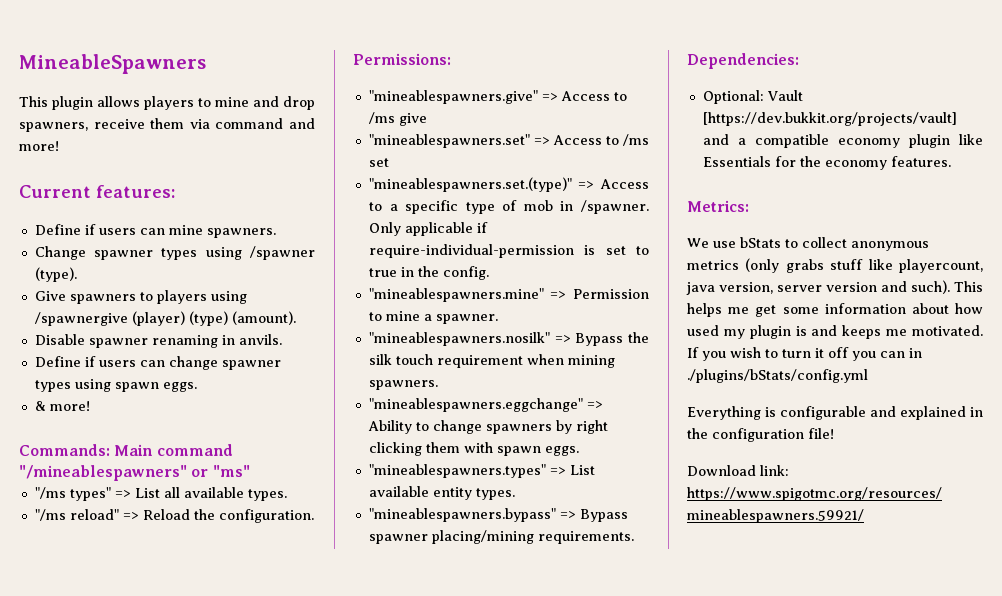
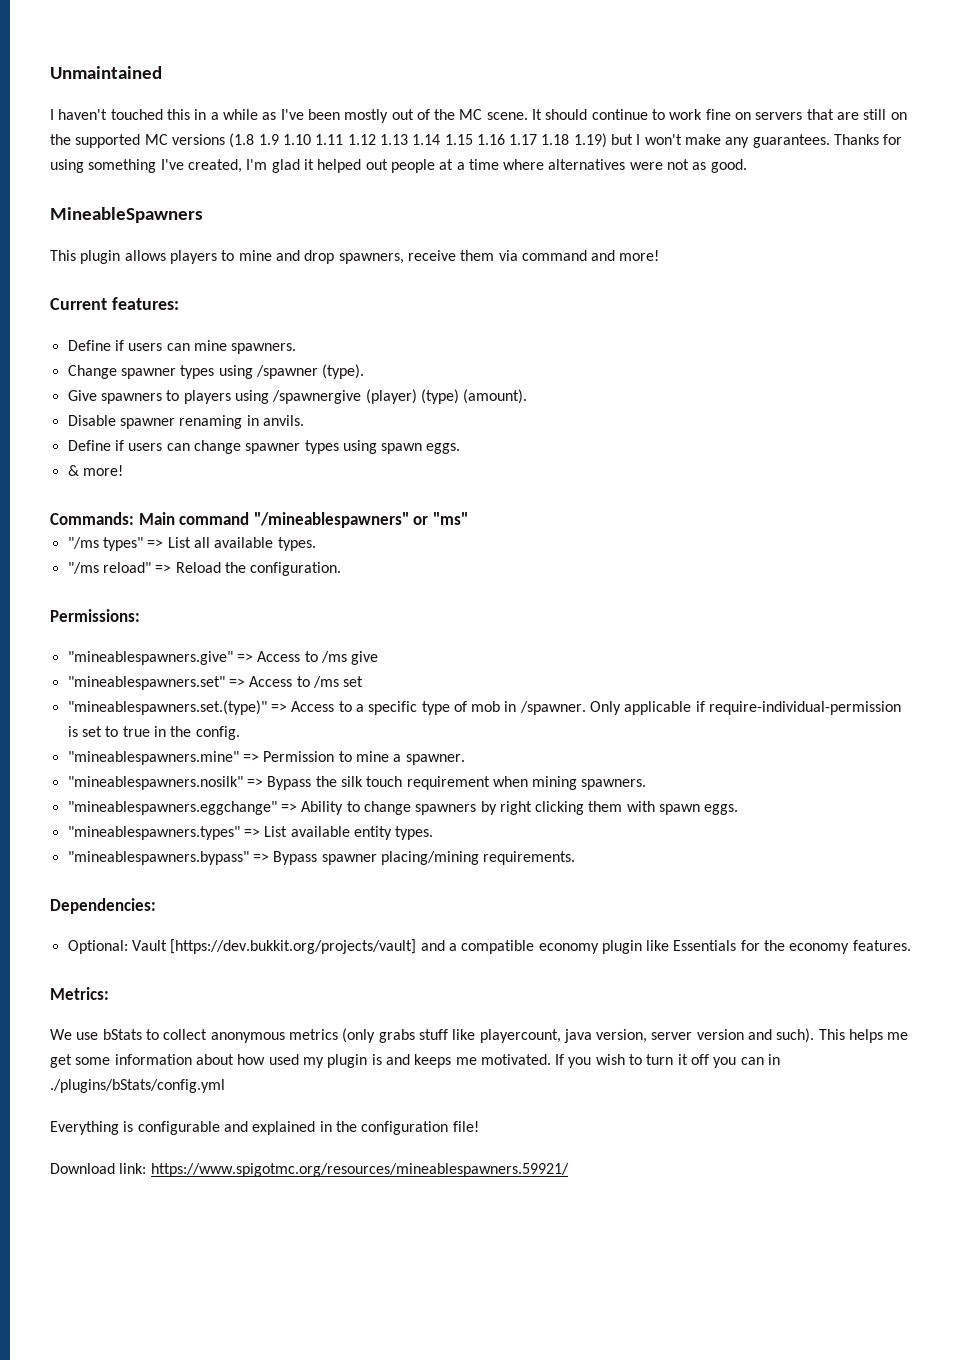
(19, 64) none -> [50,66,162,79] [50,109,907,123] [50,133,903,148] [50,159,747,173] Unmaintained // I haven't touched this in a while as I've been mostly out of the MC scene. It should continue to work fine on servers that are still on the supported MC versions (1.8 1.9 1.10 1.11 1.12 1.13 1.14 1.15 1.16 1.17 1.18 1.19) but I won't make any guarantees. Thanks for using something I've created, I'm glad it helped out people at a time where alternatives were not as good. //

